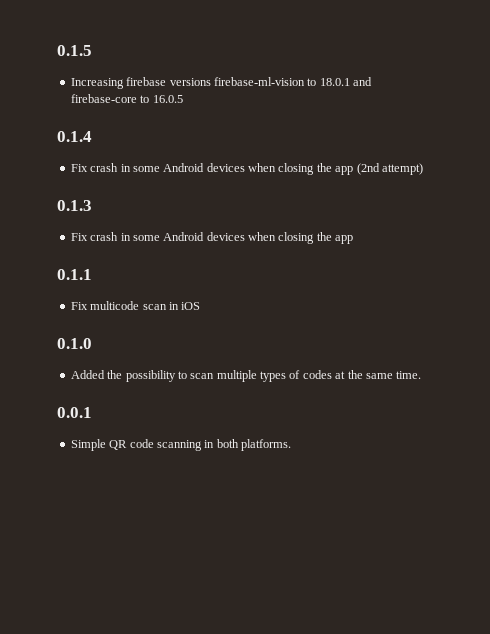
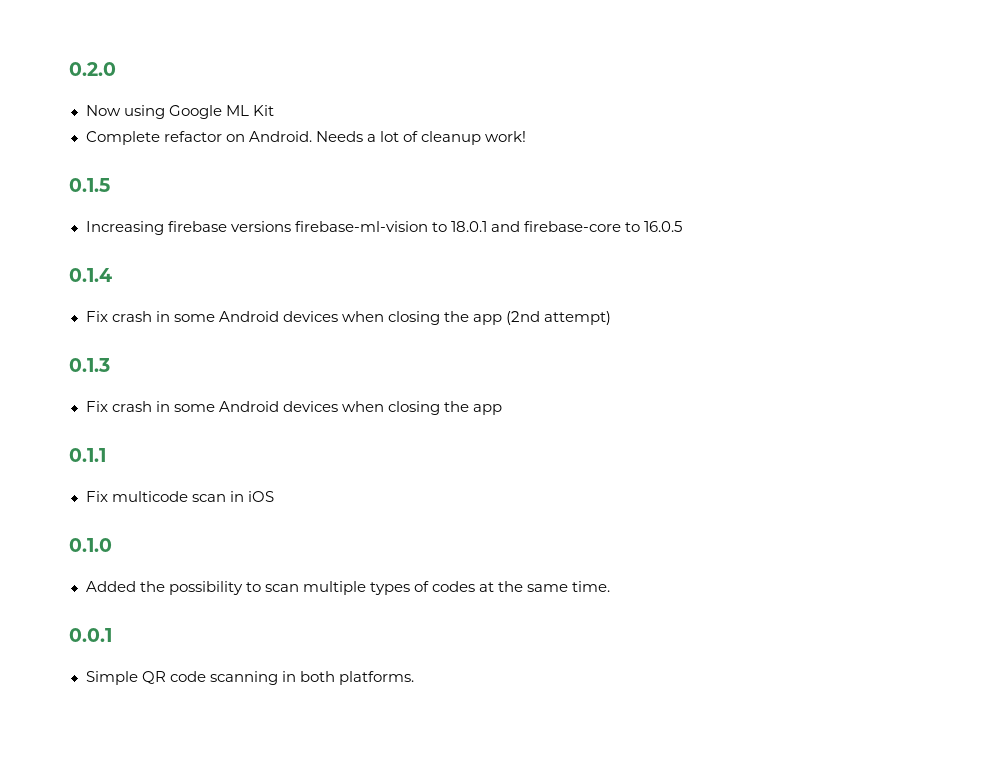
(57, 50) none -> [69,62,116,76] [85,105,274,119] [85,131,526,145] 0.2.0 // Now using Google ML Kit // Complete refactor on Android. Needs a lot of cleanup work! //

